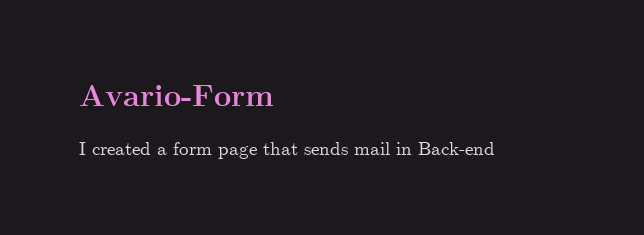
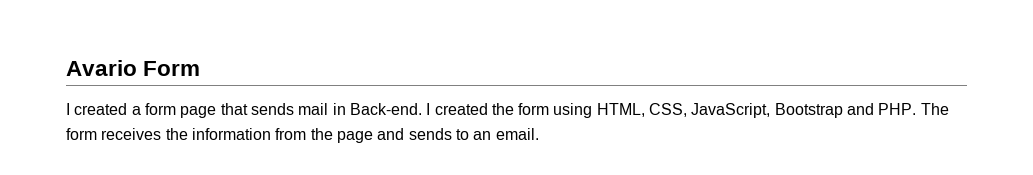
[79,85,274,106] Avario-Form -> [66,60,201,76] Avario Form
[418,142,495,155] Back-end -> [349,103,949,118] [66,128,539,143] Back-end. I created the form using HTML, CSS, JavaScript, Bootstrap and PHP. The form receives the information from the page and sends to an email.

